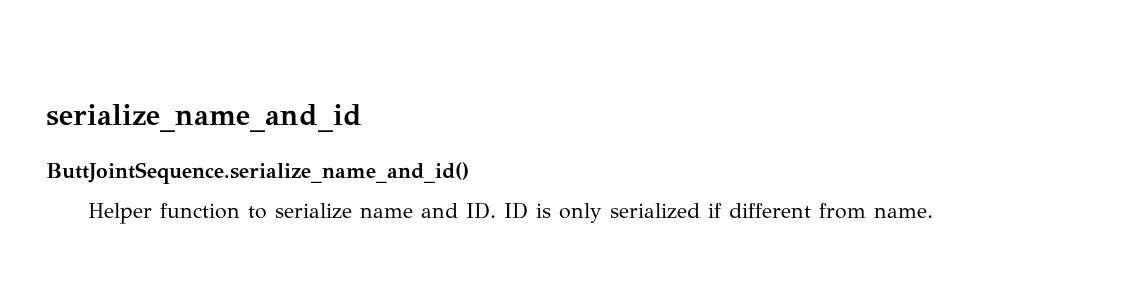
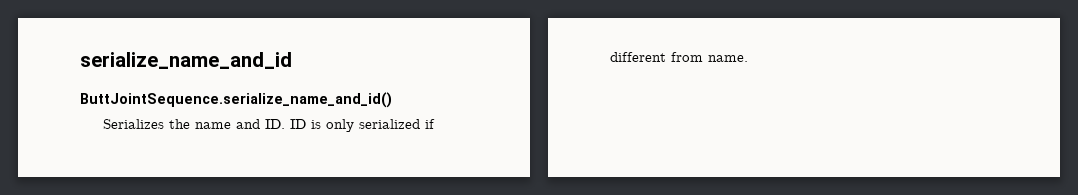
[88,203,353,224] Helper function to serialize -> [102,119,190,129] Serializes the

